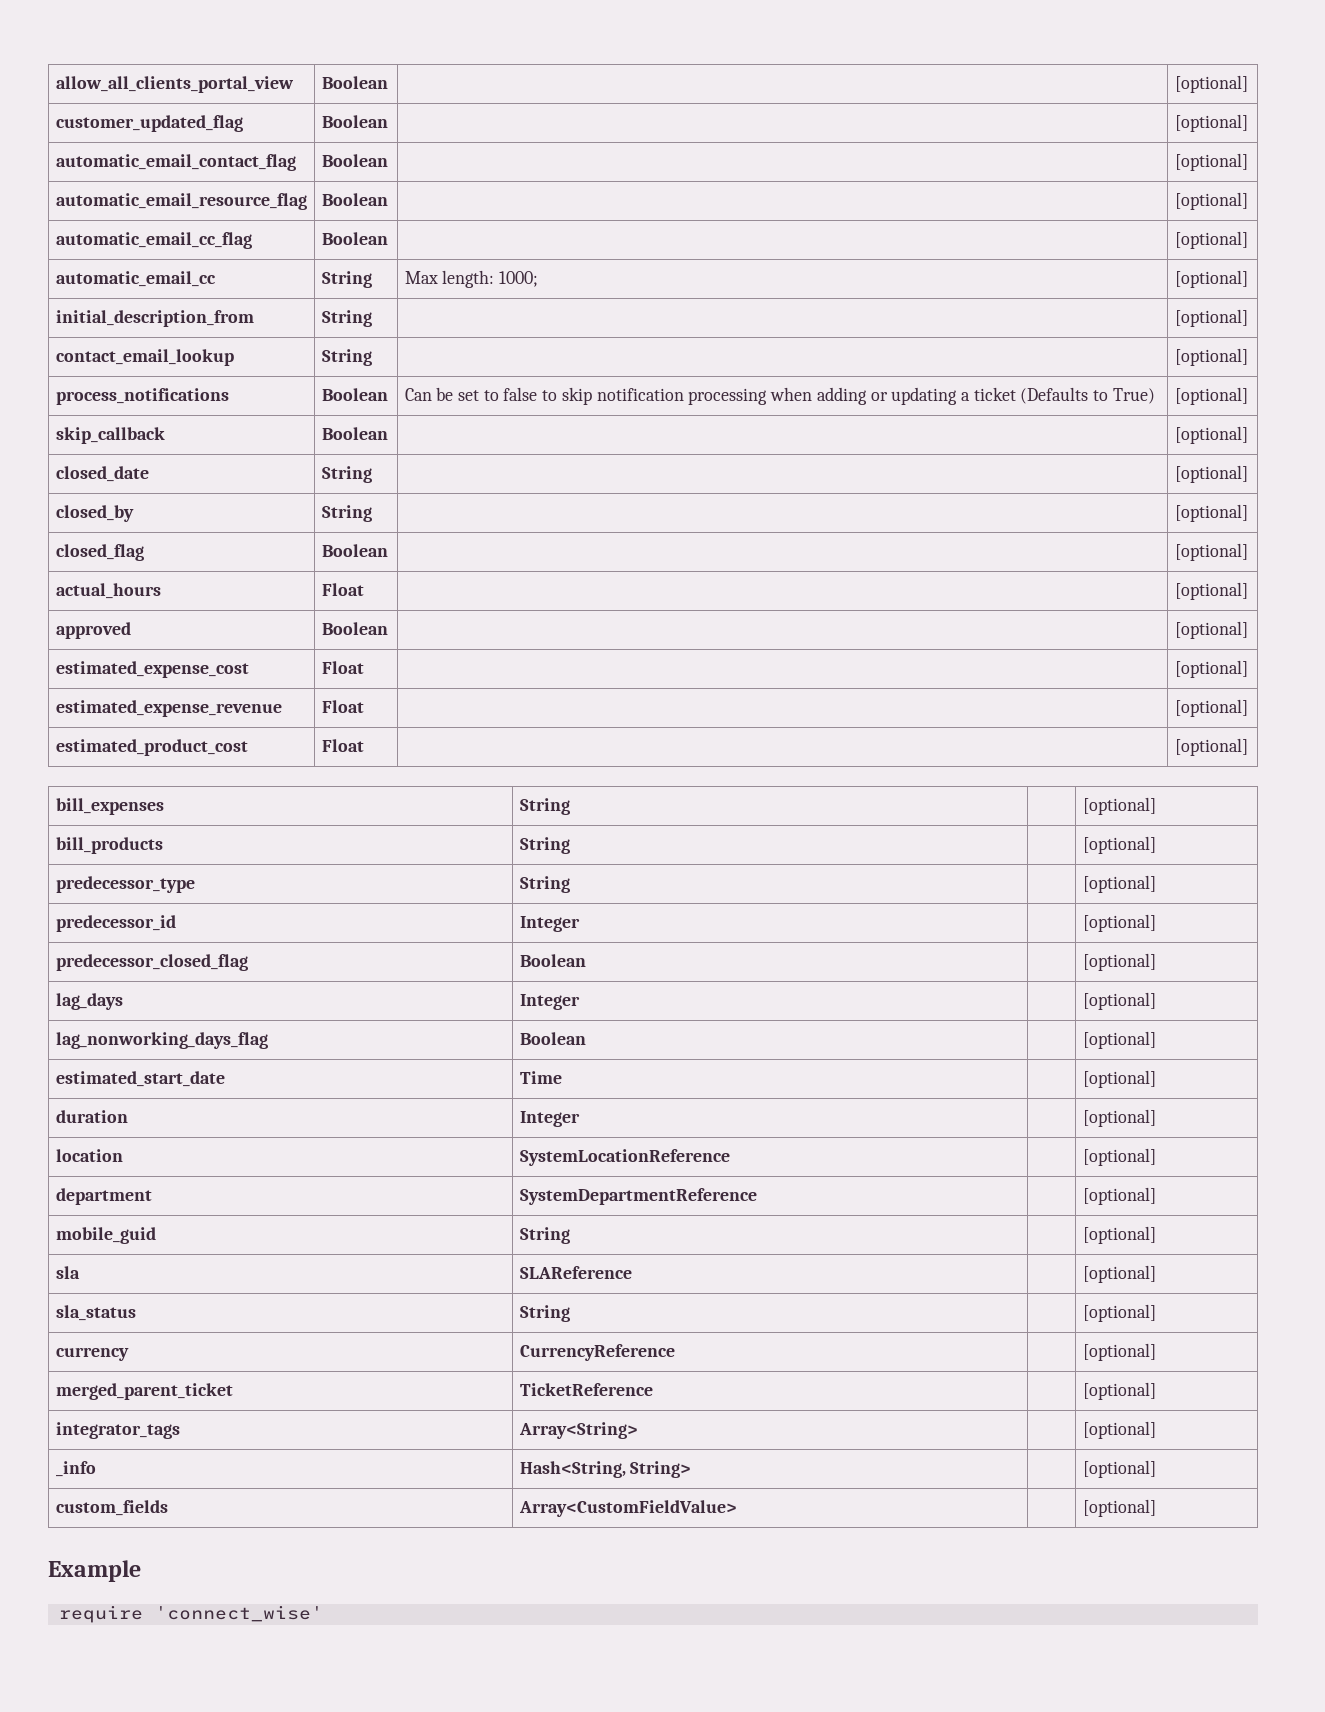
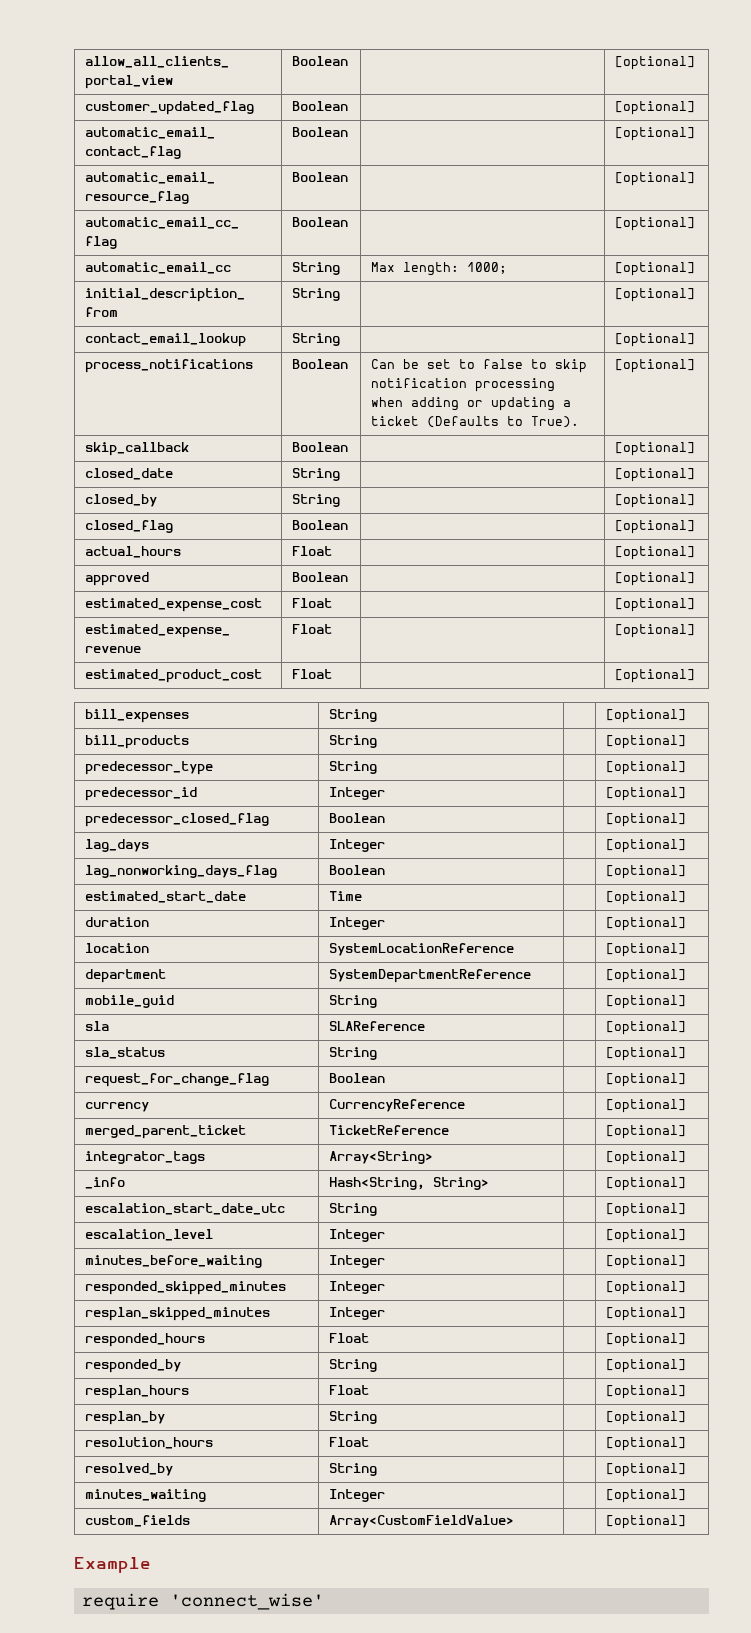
[1112,388,1155,404] True) -> [531,416,580,428] True).
(1156, 1313) none -> [85,1073,270,1087] [329,1073,386,1083] [606,1073,687,1087] // request_for_change_flag | Boolean | | [optional]
(1156, 1469) none -> [85,1203,286,1215] [329,1203,378,1216] [606,1203,687,1217] [85,1229,214,1241] [329,1229,386,1242] [606,1229,687,1243] [85,1255,263,1268] [329,1255,386,1268] [606,1255,687,1269] [85,1281,287,1295] [329,1281,386,1294] [606,1281,687,1295] [85,1307,271,1321] [329,1307,386,1320] [606,1307,687,1321] [85,1333,206,1347] [329,1333,370,1343] [606,1333,687,1347] [85,1359,182,1373] [329,1359,378,1372] [606,1359,687,1373] [85,1385,190,1399] [329,1385,370,1395] [606,1385,687,1399] [85,1411,166,1425] [329,1411,378,1424] [606,1411,687,1425] [85,1437,214,1449] [329,1437,370,1447] [606,1437,687,1451] [85,1463,174,1476] [329,1463,378,1476] [606,1463,687,1477] [85,1489,207,1502] [329,1489,386,1502] [606,1489,687,1503] // escalation_start_date_utc | String | | [optional] // escalation_level | Integer | | [optional] // minutes_before_waiting | Integer | | [optional] // responded_skipped_minutes | Integer | | [optional] // resplan_skipped_minutes | Integer | | [optional] // responded_hours | Float | | [optional] // responded_by | String | | [optional] // resplan_hours | Float | | [optional] // resplan_by | String | | [optional] // resolution_hours | Float | | [optional] // resolved_by | String | | [optional] // minutes_waiting | Integer | | [optional]

